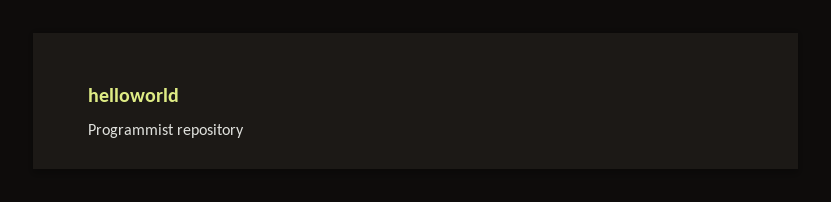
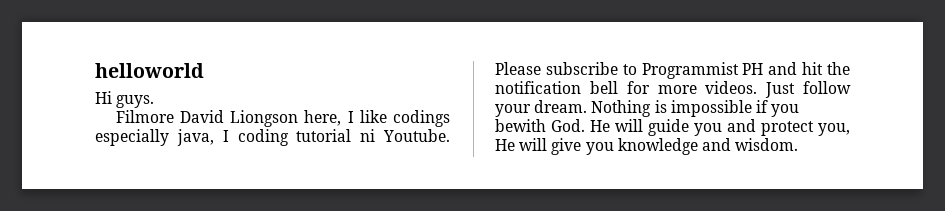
[88,124,245,138] Programmist repository -> [95,91,155,108] [115,110,450,127] [95,129,450,146] [495,62,850,79] [495,81,851,98] [495,100,800,117] [495,119,850,136] [495,138,799,155] Hi guys. // Filmore David Liongson here, I like codings especially java, I coding tutorial ni Youtube. Please subscribe to Programmist PH and hit the notification bell for more videos. Just follow your dream. Nothing is impossible if you bewith God. He will guide you and protect you, He will give you knowledge and wisdom.

